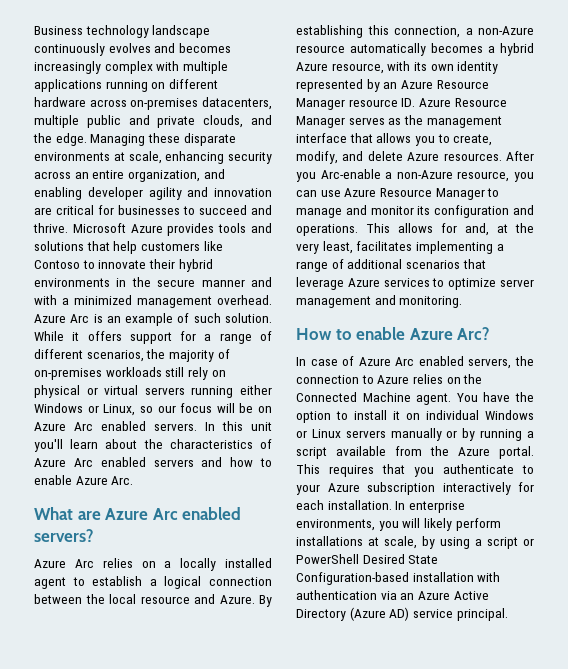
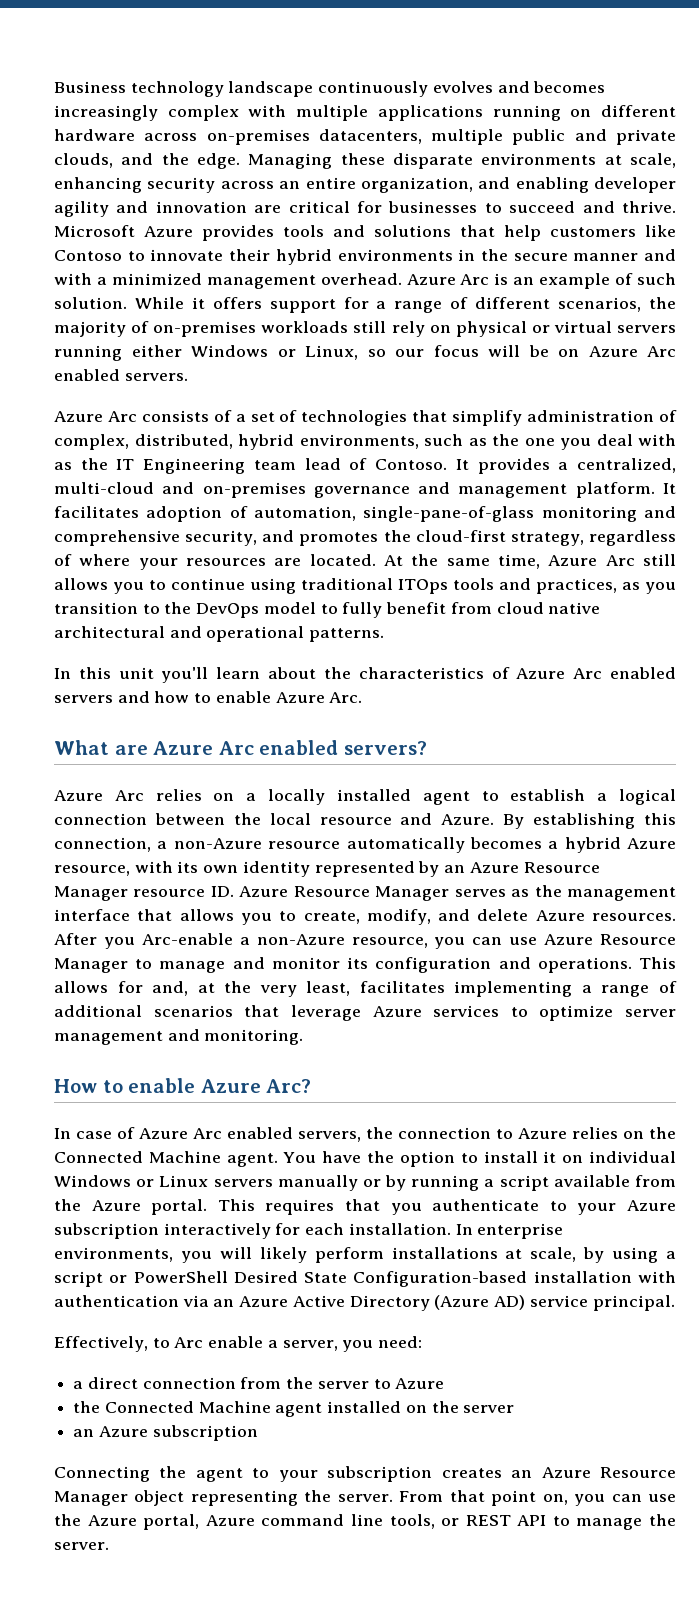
(197, 427) none -> [54,410,678,426] [54,434,676,450] [54,458,677,474] [54,482,677,498] [54,506,676,522] [54,530,677,546] [54,554,676,570] [54,578,676,594] [54,602,601,618] [54,626,385,642] // Azure Arc consists of a set of technologies that simplify administration of complex, distributed, hybrid environments, such as the one you deal with as the IT Engineering team lead of Contoso. It provides a centralized, multi-cloud and on-premises governance and management platform. It facilitates adoption of automation, single-pane-of-glass monitoring and comprehensive security, and promotes the cloud-first strategy, regardless of where your resources are located. At the same time, Azure Arc still allows you to continue using traditional ITOps tools and practices, as you transition to the DevOps model to fully benefit from cloud native architectural and operational patterns. //
(508, 614) none -> [54,1336,423,1352] [73,1377,445,1389] [73,1401,515,1417] [73,1425,258,1441] [54,1466,677,1482] [54,1490,676,1506] [54,1514,676,1530] [54,1542,109,1550] // Effectively, to Arc enable a server, you need: // a direct connection from the server to Azure // the Connected Machine agent installed on the server // an Azure subscription // Connecting the agent to your subscription creates an Azure Resource Manager object representing the server. From that point on, you can use the Azure portal, Azure command line tools, or REST API to manage the server.

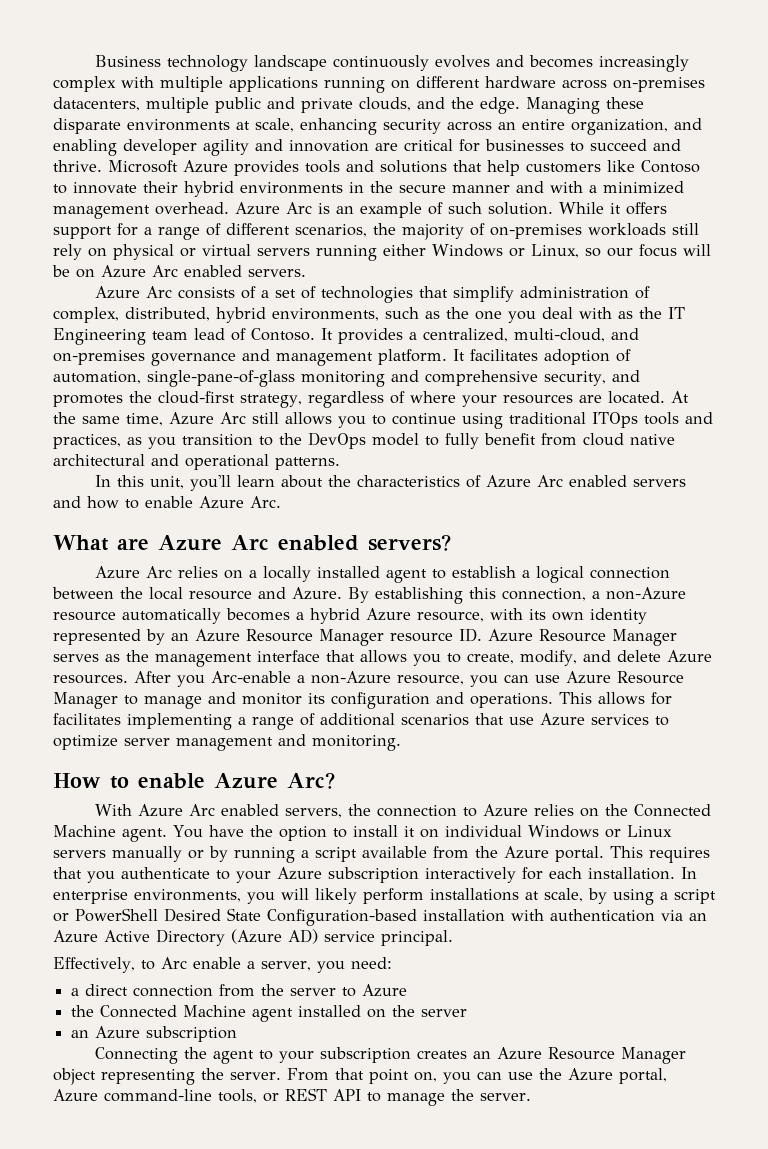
[54,482,154,494] multi-cloud -> [514,328,605,342] multi-cloud,
[118,667,154,679] unit -> [150,476,185,489] unit,
[152,981,351,997] and, at the very least, -> (672, 698) none
[290,1005,361,1021] leverage -> [509,717,534,725] use
[54,1127,135,1139] In case of -> [95,804,133,816] With
[261,1514,383,1526] command line -> [104,1089,212,1102] command-line

